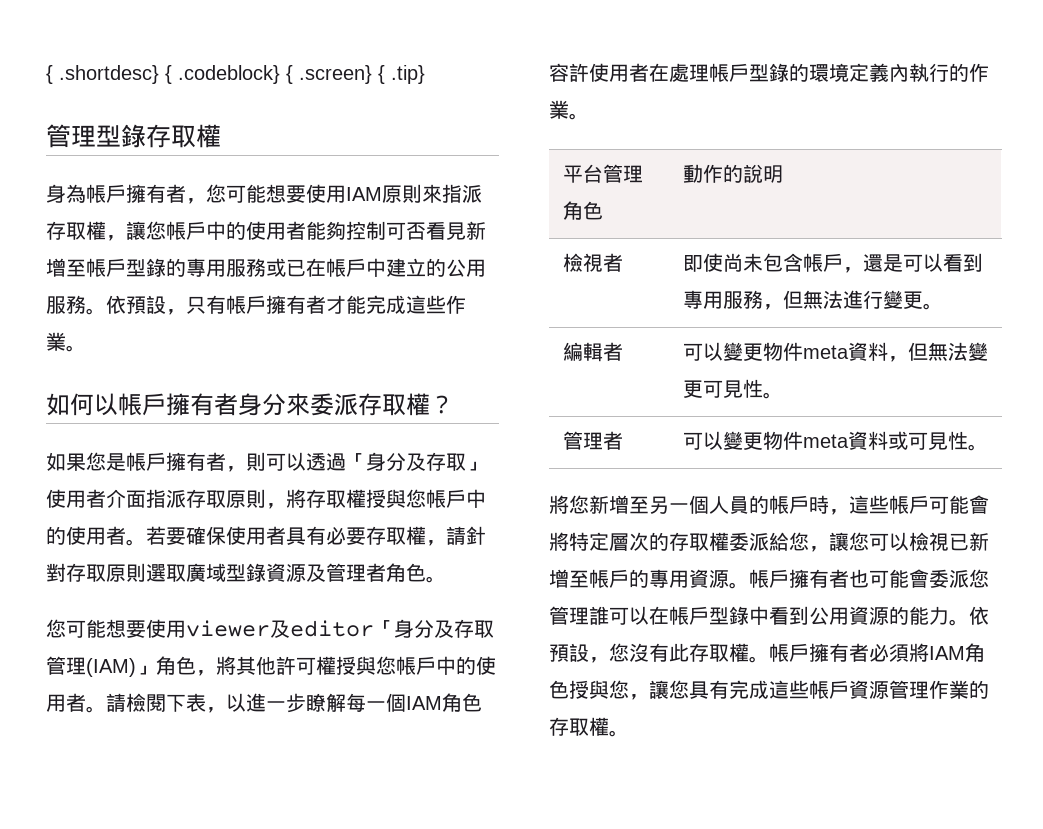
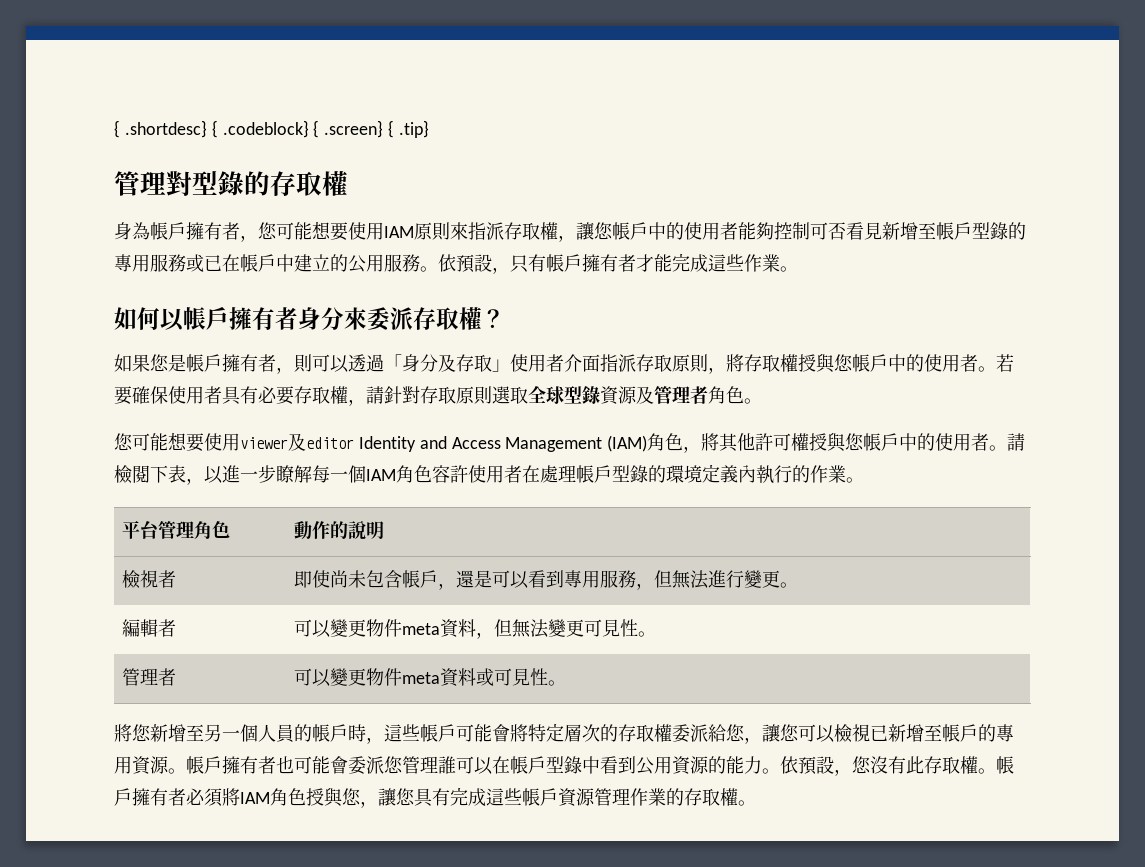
[96,124,146,148] 型錄 -> [166,171,270,196] 對型錄的
[186,563,226,582] 廣域 -> [528,386,564,404] 全球
[374,619,494,638] [46,656,156,677] 「身分及存取管理(IAM)」 -> [358,435,648,452] Identity and Access Management (IAM)

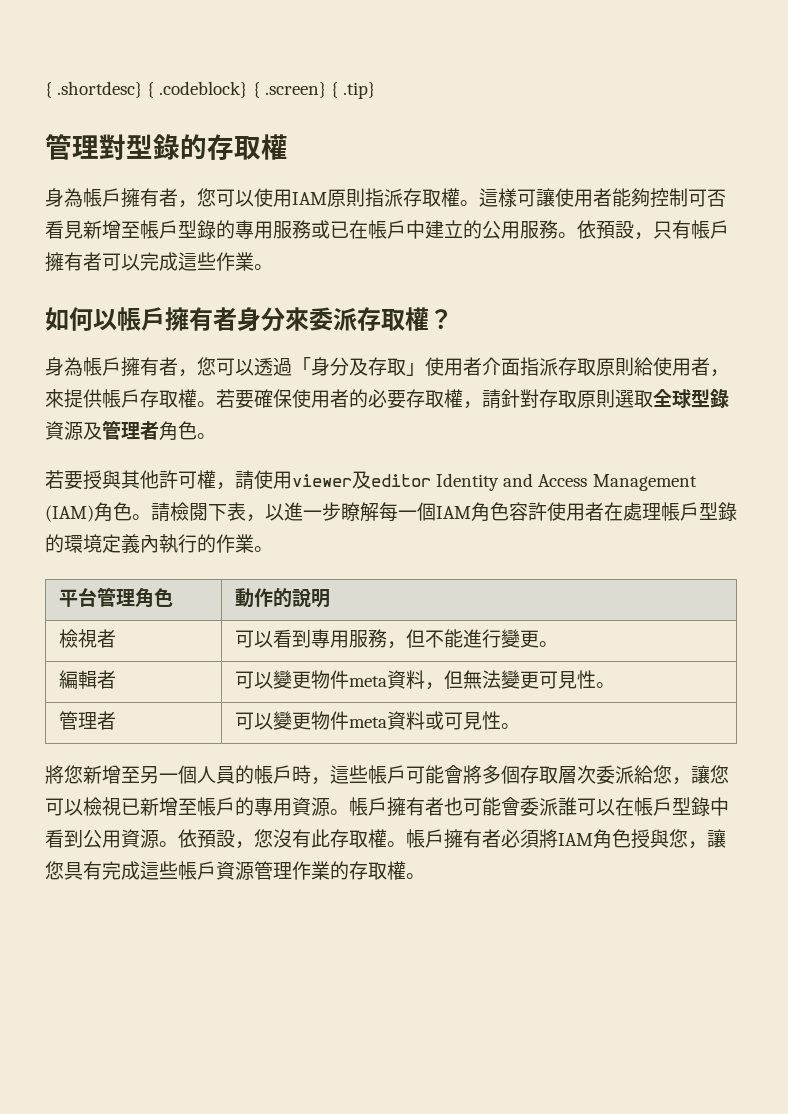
[294,221,348,241] 能想要 -> [235,190,254,207] 以
[450,222,468,240] 來 -> (365, 197) none
[558,222,684,242] ，讓您帳戶中的 -> [460,188,555,207] 。這樣可讓
[636,254,672,272] 才能 -> [102,253,140,271] 可以
[114,354,312,374] 如果您是帳戶擁有者，則 -> [45,357,216,377] 身為帳戶擁有者，您
[708,353,978,374] ，將存取權授與您帳戶中的使用者 -> [634,357,729,377] [45,389,197,408] 給使用者，來提供帳戶存取權
[222,386,258,405] 具有 -> [349,389,368,408] 的
[114,432,204,452] 您可能想要 -> [45,470,254,490] 若要授與其他許可權，請
[683,432,990,453] ，將其他許可權授與您帳戶中的使用者 -> (132, 511) none
[293,570,492,590] 即使尚未包含帳戶，還是 -> (117, 638) none
[671,570,709,589] 無法 -> [425,629,464,648] 不能
[528,723,672,742] 特定層次的存取權 -> [482,765,596,784] 多個存取層次
[384,756,438,774] 您管理 -> (558, 807) none
[708,756,762,774] 的能力 -> (159, 839) none

